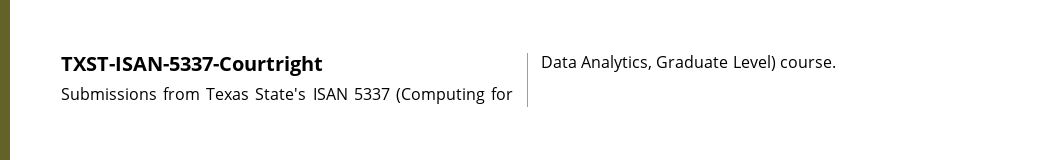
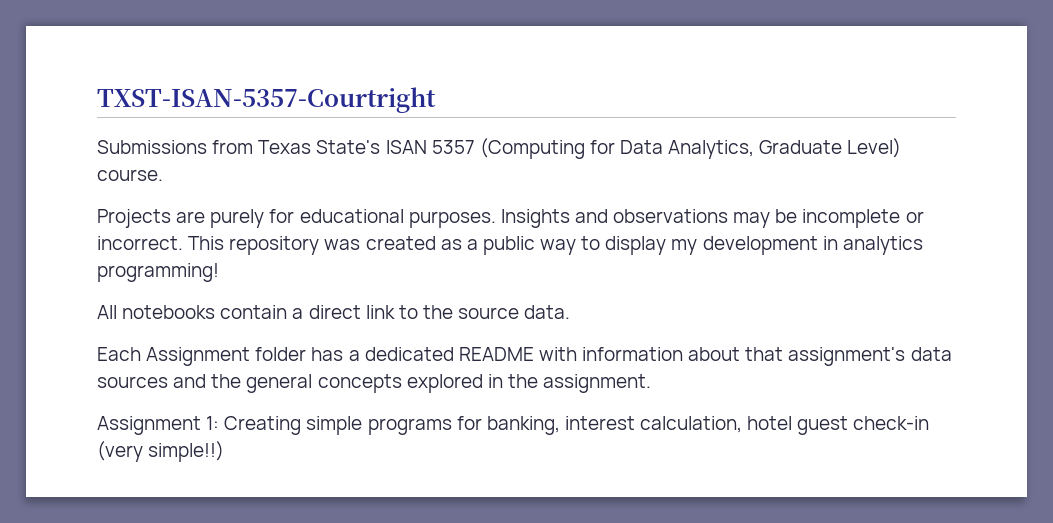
[61,56,323,76] TXST-ISAN-5337-Courtright -> [97,87,436,113] TXST-ISAN-5357-Courtright
[353,88,390,100] 5337 -> [431,140,475,154] 5357
(836, 63) none -> [97,209,924,228] [97,236,923,255] [97,263,219,282] [97,305,571,319] [97,347,952,366] [97,374,652,393] [97,416,930,435] [97,441,225,462] // Projects are purely for educational purposes. Insights and observations may be incomplete or incorrect. This repository was created as a public way to display my development in analytics programming! // All notebooks contain a direct link to the source data. // Each Assignment folder has a dedicated README with information about that assignment's data sources and the general concepts explored in the assignment. // Assignment 1: Creating simple programs for banking, interest calculation, hotel guest check-in (very simple!!)

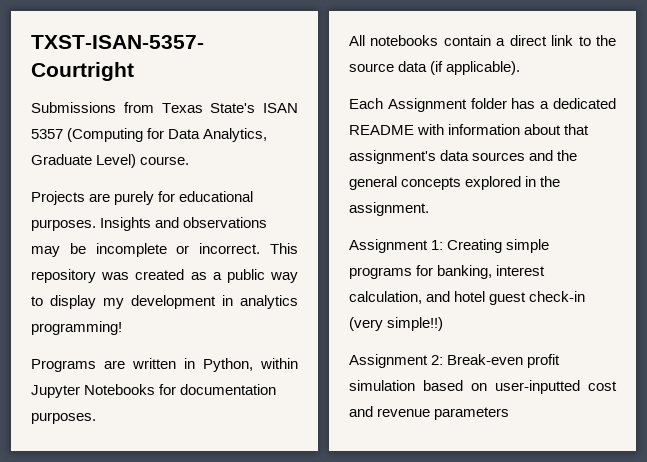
(219, 272) none -> [31,358,298,372] [31,384,277,398] [31,412,96,424] // Programs are written in Python, within Jupyter Notebooks for documentation purposes.
[524,305,571,319] data. -> [398,61,521,75] data (if applicable).
(743, 424) none -> [426,291,451,302] and
(225, 451) none -> [349,354,561,368] [349,380,617,394] [349,406,510,420] // Assignment 2: Break-even profit simulation based on user-inputted cost and revenue parameters

